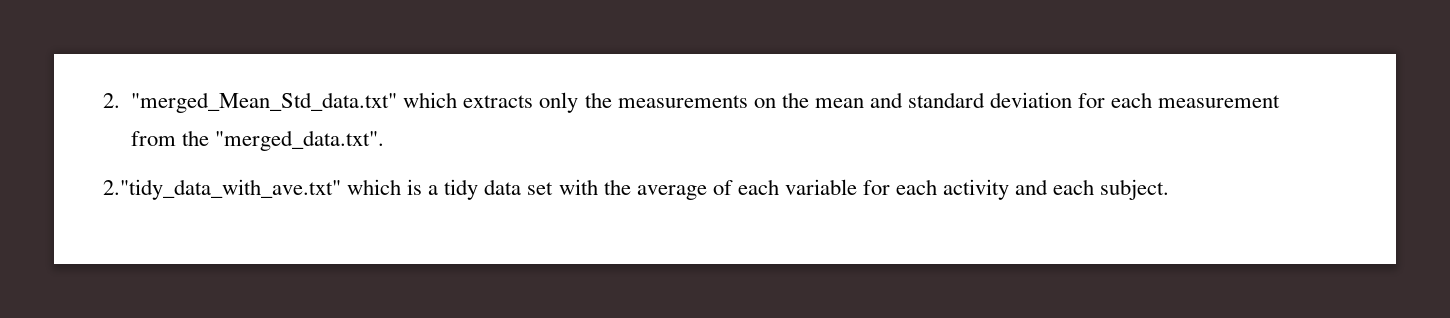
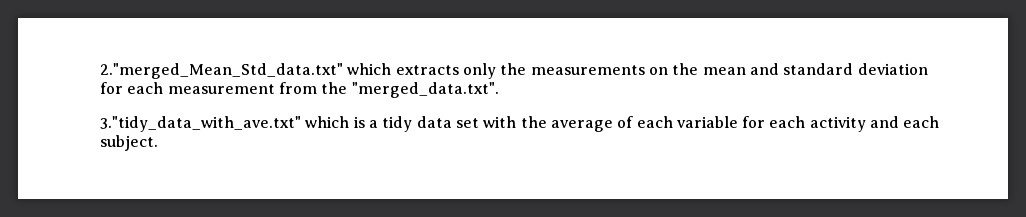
[103,92,398,113] 2. "merged_Mean_Std_data.txt" -> [100,63,343,79] 2."merged_Mean_Std_data.txt"
[103,179,341,200] 2."tidy_data_with_ave.txt" -> [100,116,301,132] 3."tidy_data_with_ave.txt"

